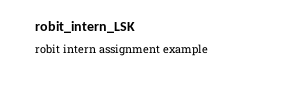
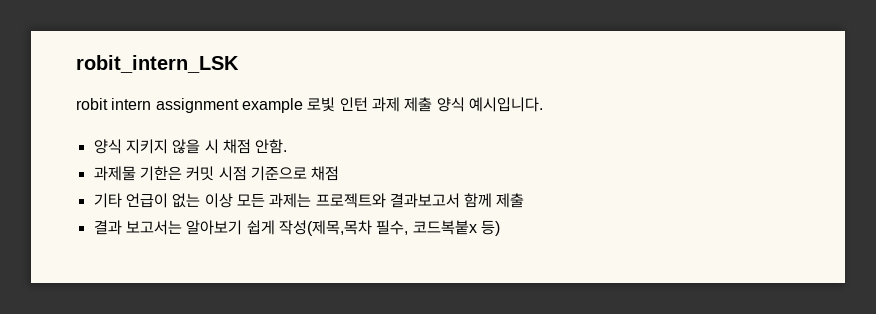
(208, 50) none -> [307,97,543,112] [93,139,288,154] [93,166,340,181] [93,193,525,208] [93,220,500,236] 로빛 인턴 과제 제출 양식 예시입니다. // 양식 지키지 않을 시 채점 안함. // 과제물 기한은 커밋 시점 기준으로 채점 // 기타 언급이 없는 이상 모든 과제는 프로젝트와 결과보고서 함께 제출 // 결과 보고서는 알아보기 쉽게 작성(제목,목차 필수, 코드복붙x 등)

